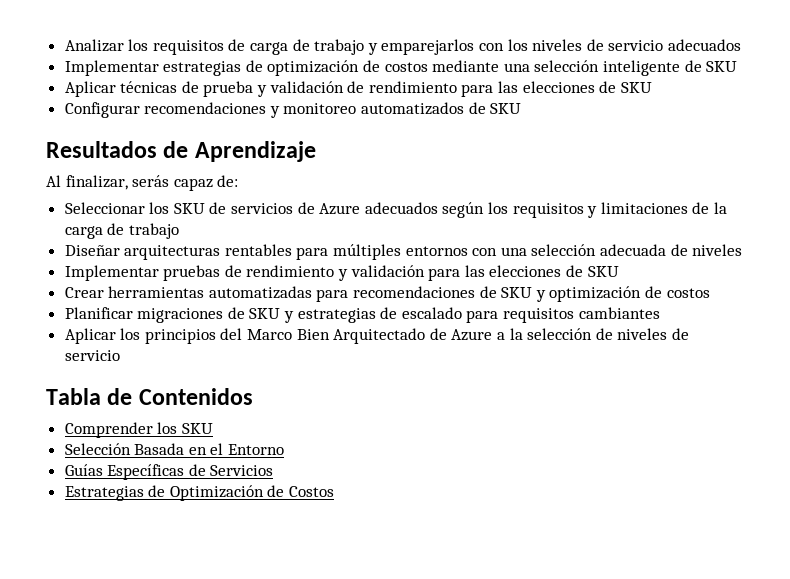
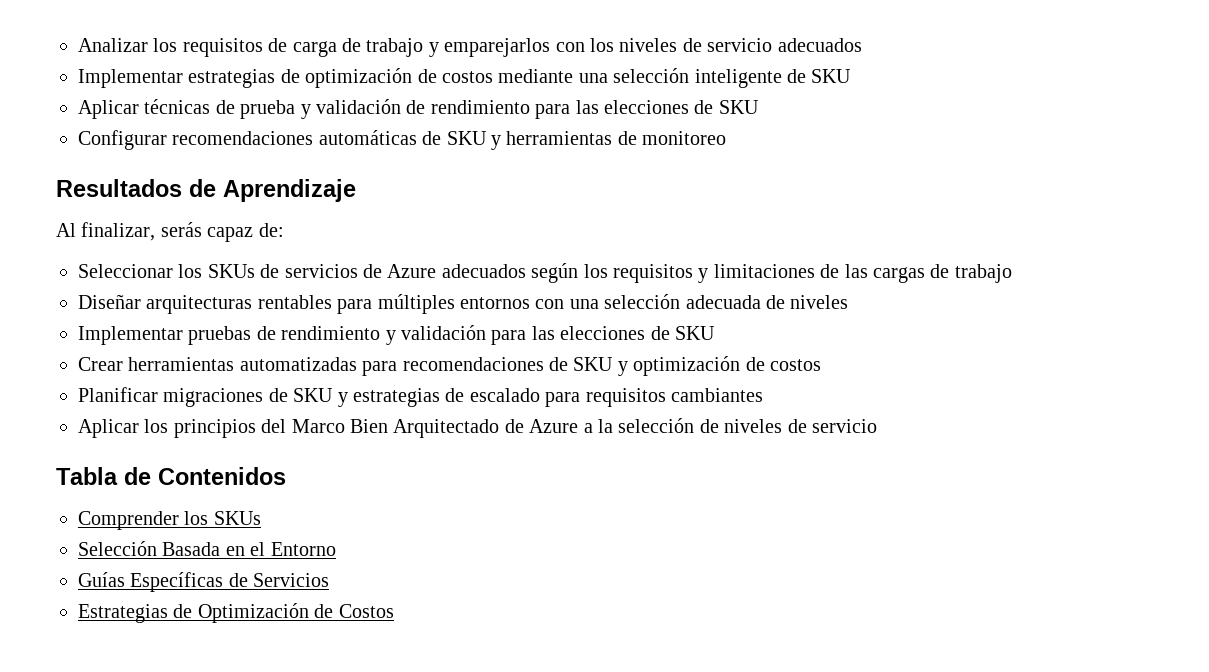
[269,102,522,118] y monitoreo automatizados de SKU -> [318,130,727,150] automáticas de SKU y herramientas de monitoreo
[173,203,205,214] SKU -> [207,264,255,278] SKUs
[713,202,727,214] [64,226,103,239] la carga -> [844,264,925,283] las cargas
[181,423,213,434] SKU -> [213,511,261,525] SKUs

